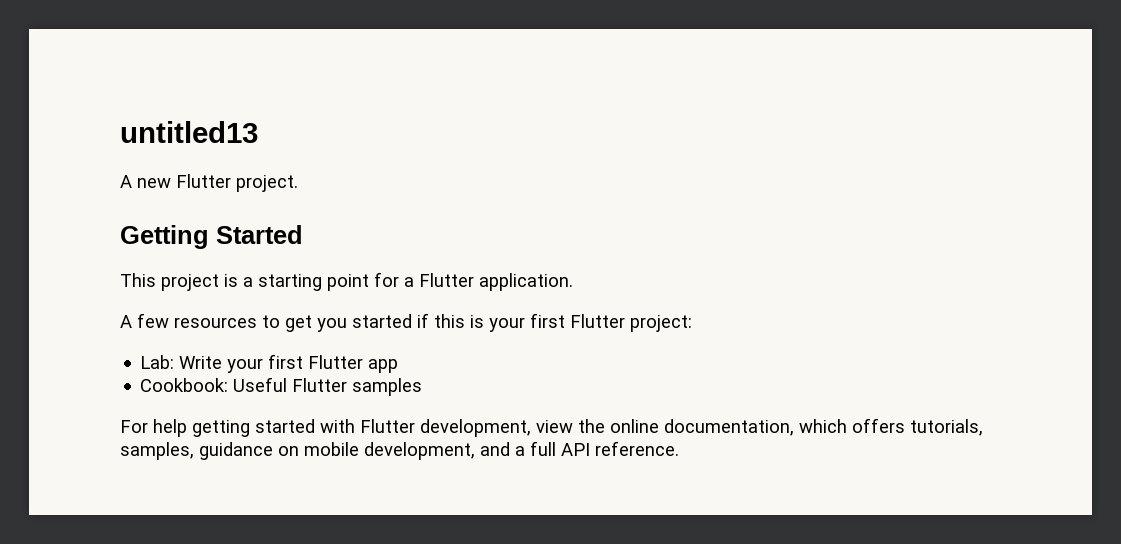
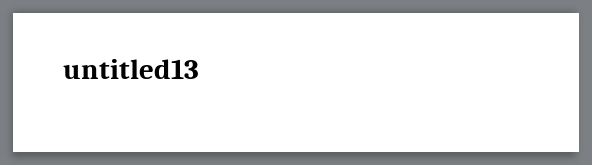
[120,174,298,192] [120,225,303,249] [120,272,573,291] [120,313,692,332] [140,354,399,373] [140,377,423,396] [120,418,983,437] [120,441,679,460] // A new Flutter project. // Getting Started // This project is a starting point for a Flutter application. // A few resources to get you started if this is your first Flutter project: // Lab: Write your first Flutter app // Cookbook: Useful Flutter samples // For help getting started with Flutter development, view the online documentation, which offers tutorials, samples, guidance on mobile development, and a full API reference. -> (199, 69) none

